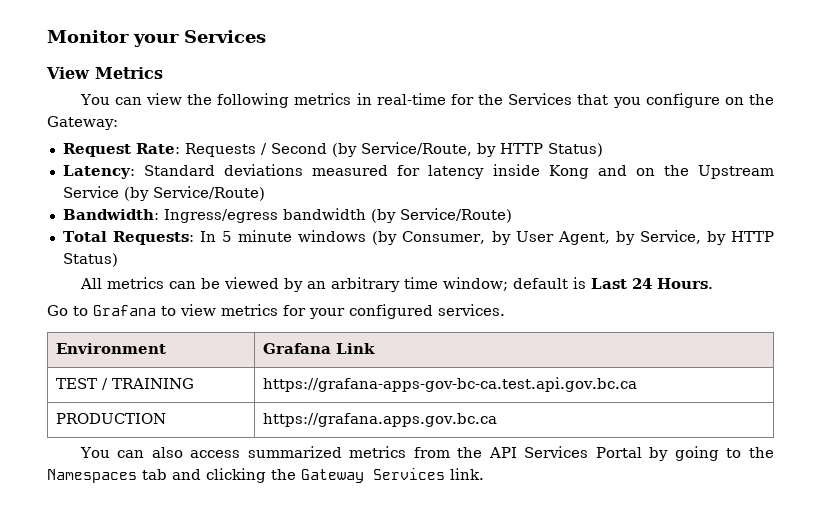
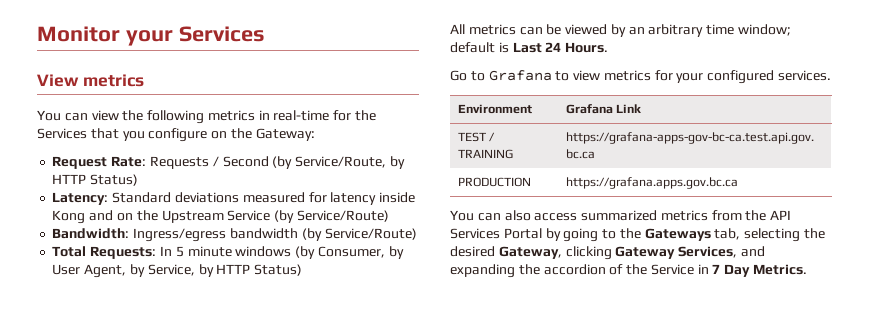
[95,67,163,79] Metrics -> [82,74,144,87] metrics
[47,468,484,483] Namespaces tab and clicking the Gateway Services link. -> [644,228,826,242] [450,246,765,260] [450,264,808,278] Gateways tab, selecting the desired Gateway, clicking Gateway Services, and expanding the accordion of the Service in 7 Day Metrics.

